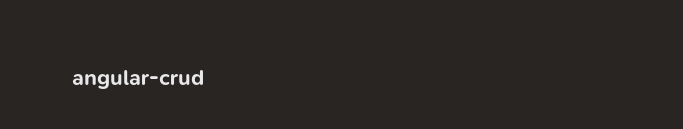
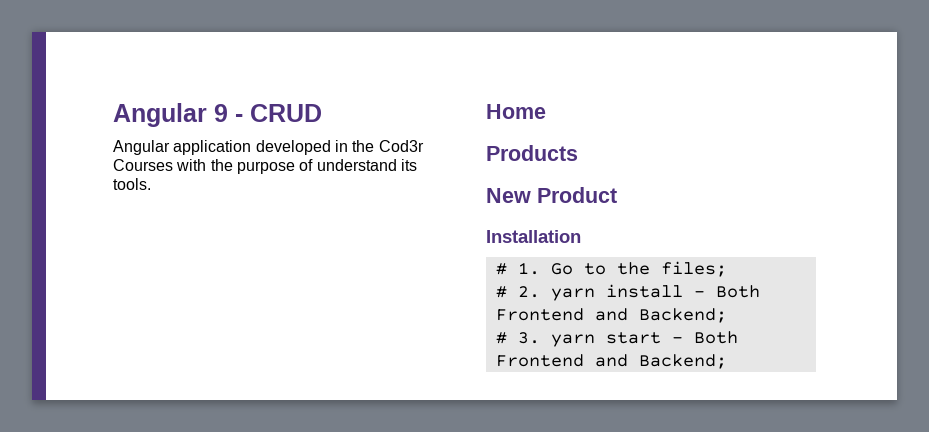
[72,70,204,89] angular-crud -> [113,103,322,127] [113,140,424,155] [113,159,417,174] [113,178,151,190] [486,104,546,119] [486,145,578,161] [486,187,617,203] [486,230,581,243] [495,261,727,277] [495,284,760,301] [495,308,727,323] [495,331,738,347] [495,354,727,369] Angular 9 - CRUD // Angular application developed in the Cod3r Courses with the purpose of understand its tools. // Home // Products // New Product // Installation // # 1. Go to the files; // # 2. yarn install - Both Frontend and Backend; // # 3. yarn start - Both Frontend and Backend;

